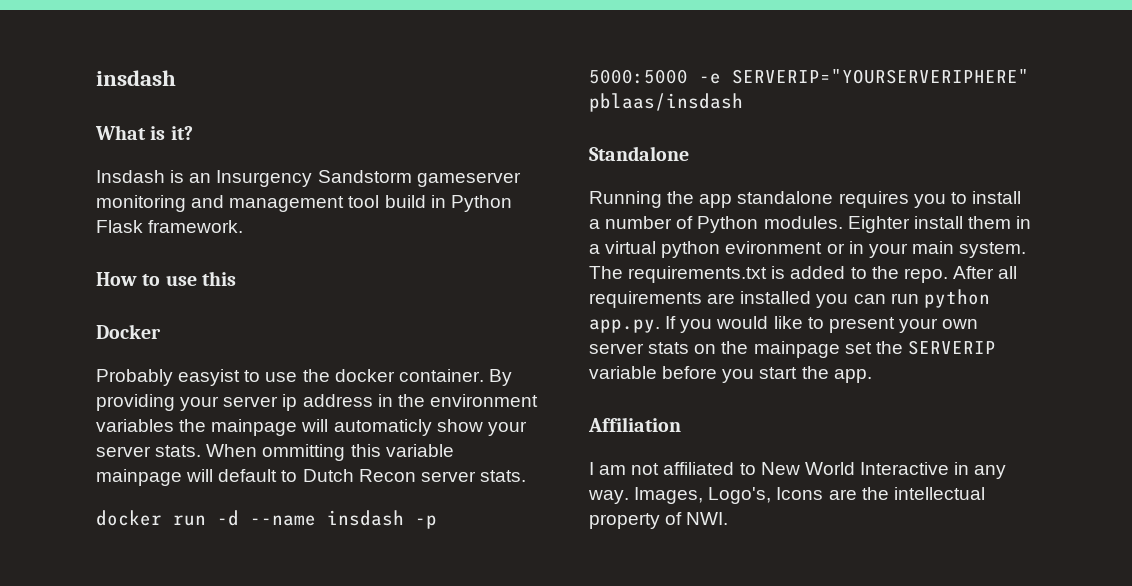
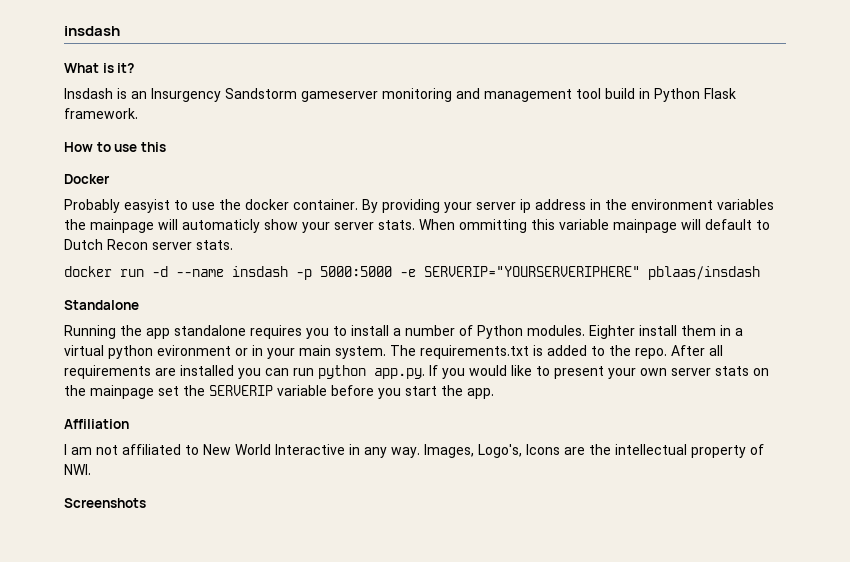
(729, 518) none -> [64,498,146,508] // Screenshots

